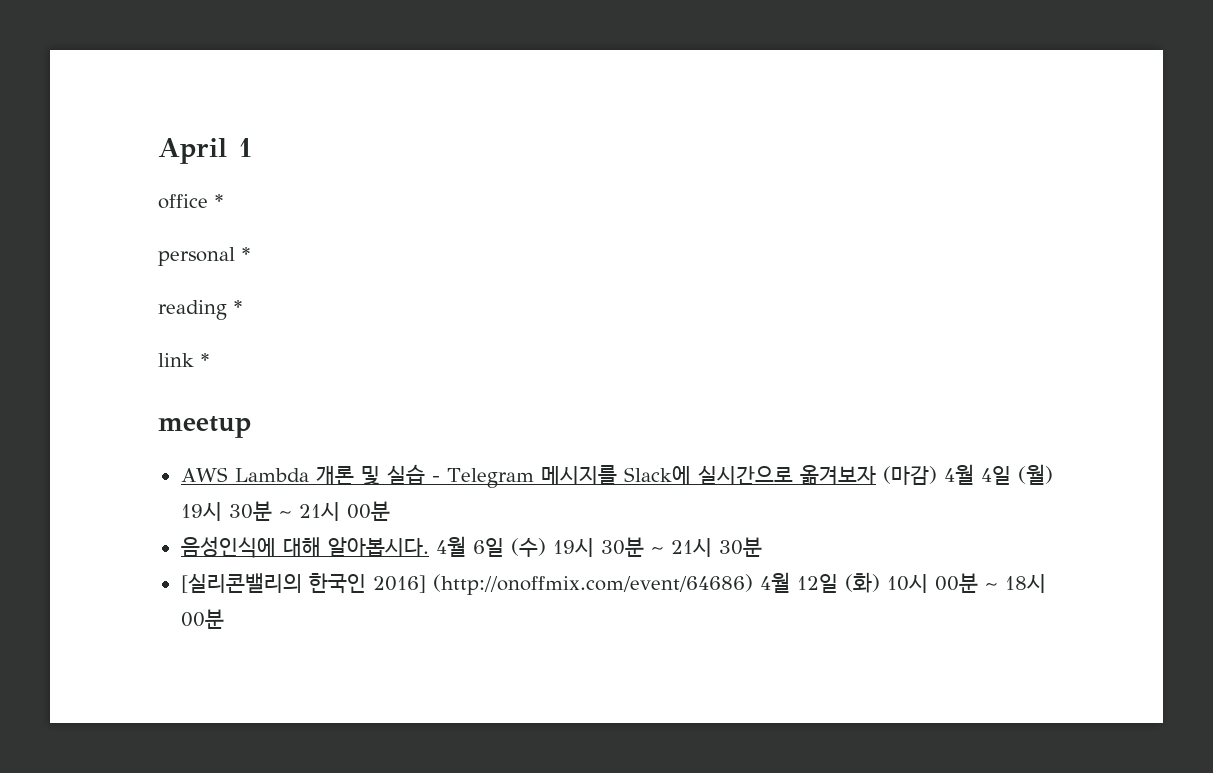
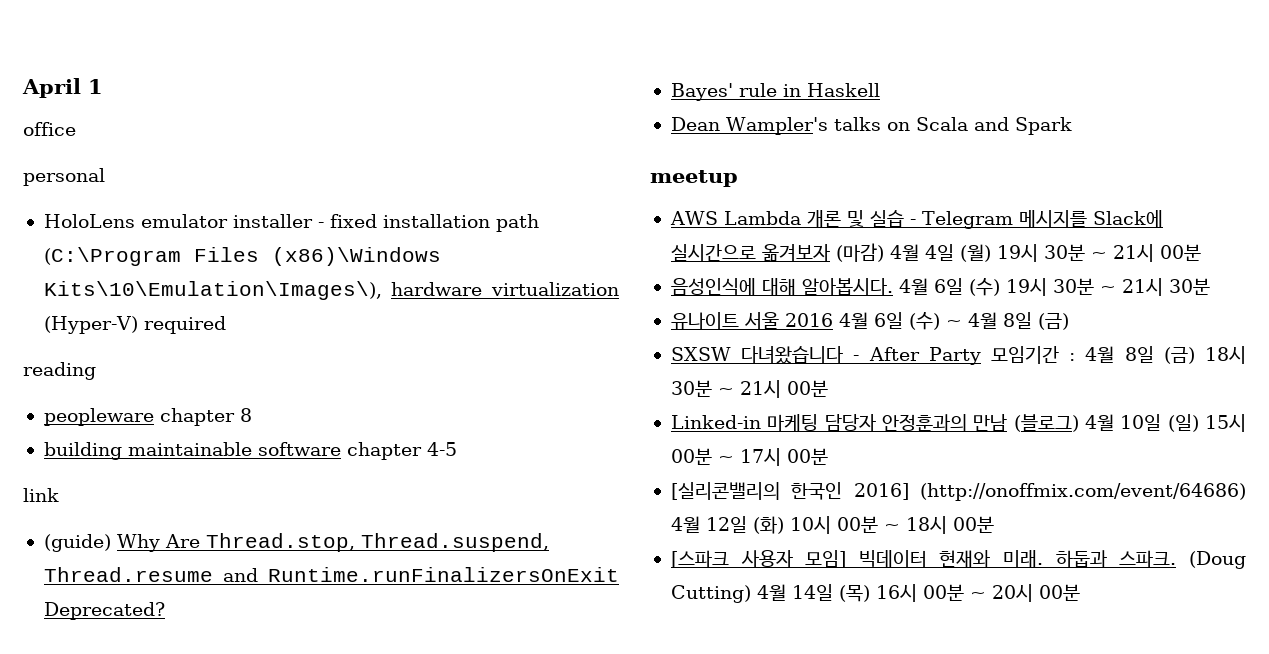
[215,194,223,208] * -> (76, 129) none
[242,247,250,261] [158,300,242,320] [158,353,209,367] * // reading * // link * -> [43,214,539,232] [43,247,441,266] [43,281,619,300] [43,316,226,334] [23,362,96,380] [43,408,252,426] [43,442,457,460] [23,488,59,502] [43,533,549,552] [43,567,619,582] [43,602,165,620] [670,83,880,101] [670,117,1072,135] // HoloLens emulator installer - fixed installation path (C:\Program Files (x86)\Windows Kits\10\Emulation\Images\), hardware virtualization (Hyper-V) required // reading // peopleware chapter 8 // building maintainable software chapter 4-5 // link // (guide) Why Are Thread.stop, Thread.suspend, Thread.resume and Runtime.runFinalizersOnExit Deprecated? // Bayes' rule in Haskell // Dean Wampler's talks on Scala and Spark
(762, 547) none -> [670,312,1069,330] [670,346,1246,365] [670,380,828,398] [670,414,1246,432] [670,448,828,466] // 유나이트 서울 2016 4월 6일 (수) ~ 4월 8일 (금) // SXSW 다녀왔습니다 - After Party 모임기간 : 4월 8일 (금) 18시 30분 ~ 21시 00분 // Linked-in 마케팅 담당자 안정훈과의 만남 (블로그) 4월 10일 (일) 15시 00분 ~ 17시 00분
(224, 619) none -> [670,550,1246,569] [670,584,1080,603] // [스파크 사용자 모임] 빅데이터 현재와 미래. 하둡과 스파크. (Doug Cutting) 4월 14일 (목) 16시 00분 ~ 20시 00분

